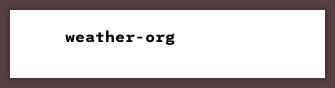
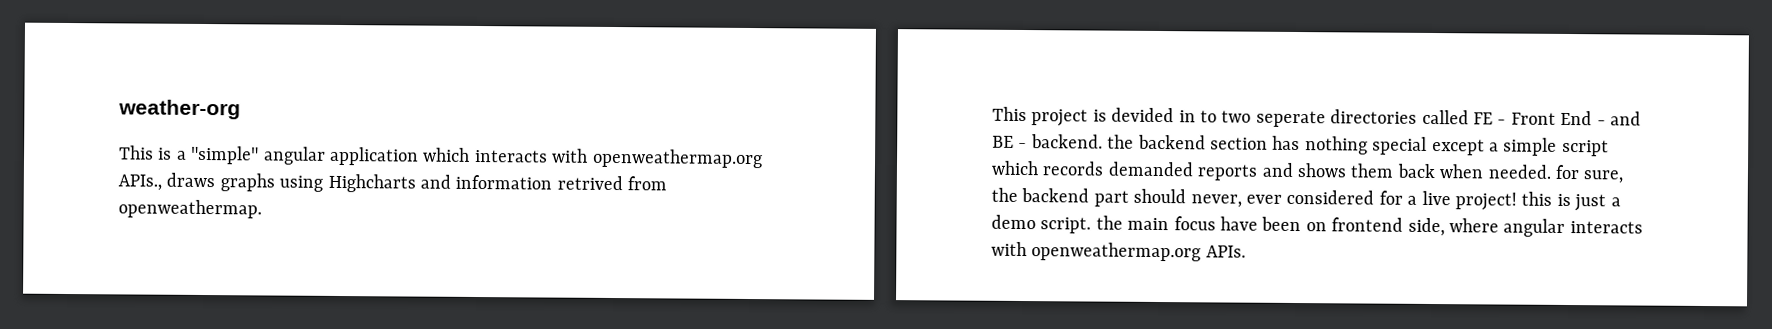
(175, 37) none -> [119,145,763,169] [118,172,668,193] [118,199,262,219] [992,106,1641,128] [992,134,1609,157] [991,160,1624,184] [991,187,1621,212] [991,214,1643,237] [991,241,1246,262] // This is a "simple" angular application which interacts with openweathermap.org APIs., draws graphs using Highcharts and information retrived from openweathermap. // This project is devided in to two seperate directories called FE - Front End - and BE - backend. the backend section has nothing special except a simple script which records demanded reports and shows them back when needed. for sure, the backend part should never, ever considered for a live project! this is just a demo script. the main focus have been on frontend side, where angular interacts with openweathermap.org APIs.

